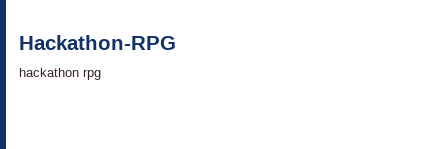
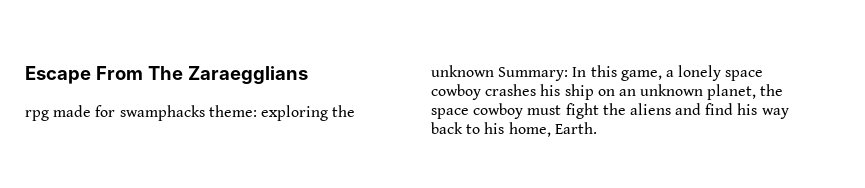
[19,35,176,50] [19,68,101,80] Hackathon-RPG // hackathon rpg -> [25,66,308,84] [25,105,356,121] [431,65,764,81] [431,84,784,100] [431,103,789,119] [431,122,597,137] Escape From The Zaraegglians // rpg made for swamphacks theme: exploring the unknown Summary: In this game, a lonely space cowboy crashes his ship on an unknown planet, the space cowboy must fight the aliens and find his way back to his home, Earth.

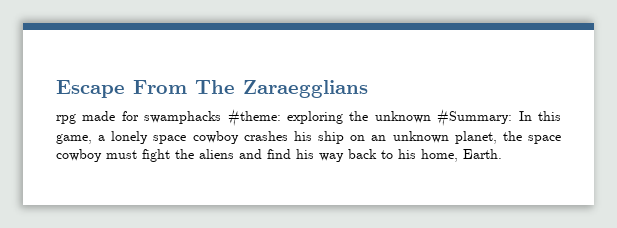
[208,105,257,117] theme: -> [227,109,281,127] #theme:
[498,67,569,81] Summary: -> [437,109,513,127] #Summary:

